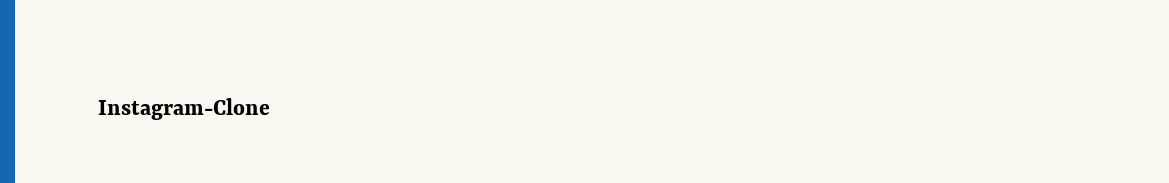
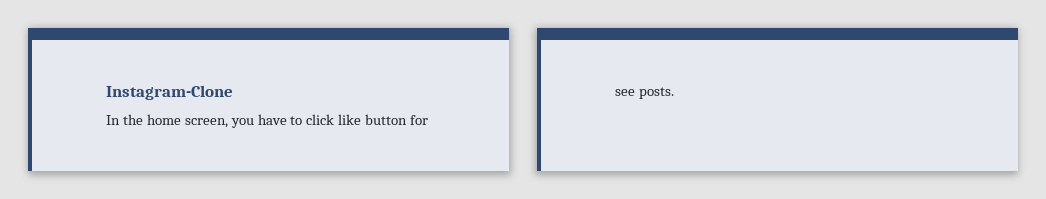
(270, 109) none -> [106,114,429,128] [615,87,674,99] // In the home screen, you have to click like button for see posts.

